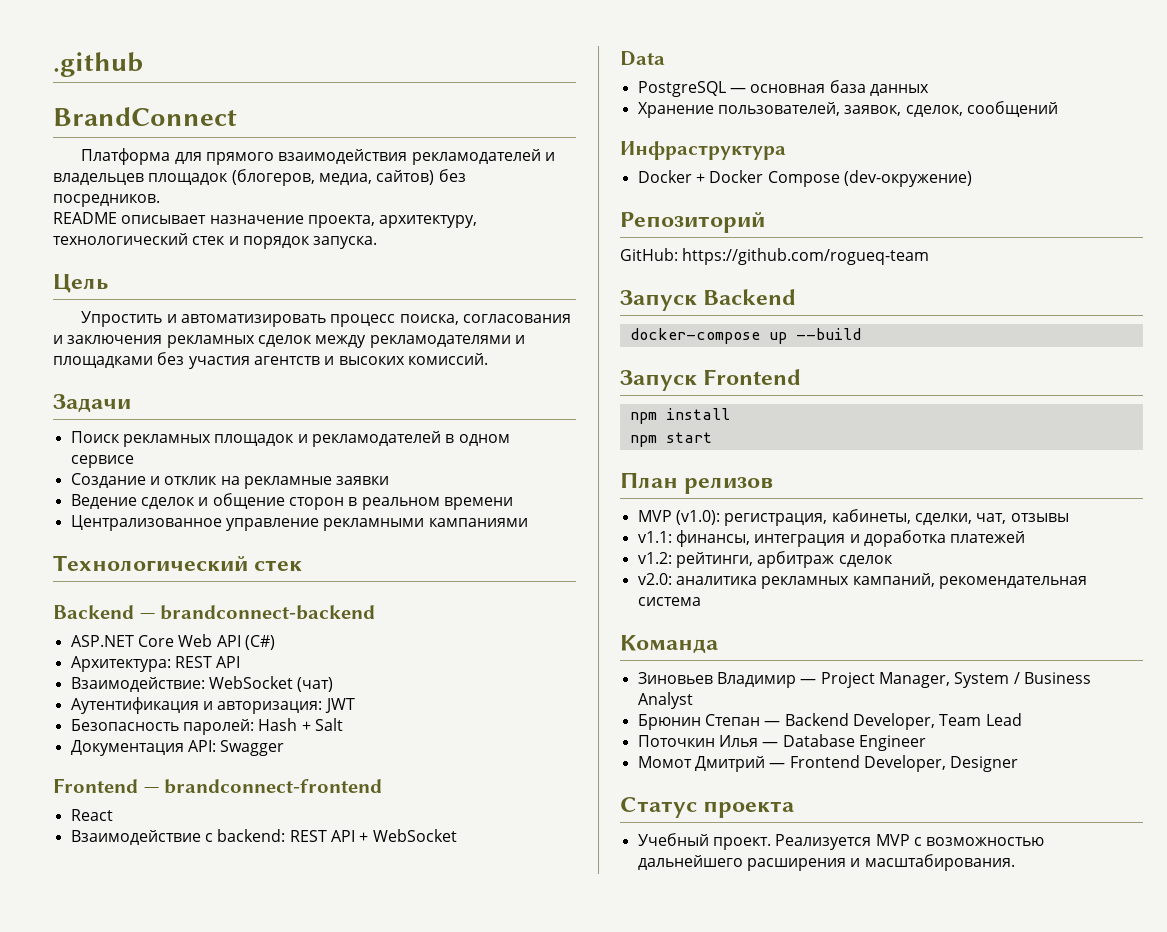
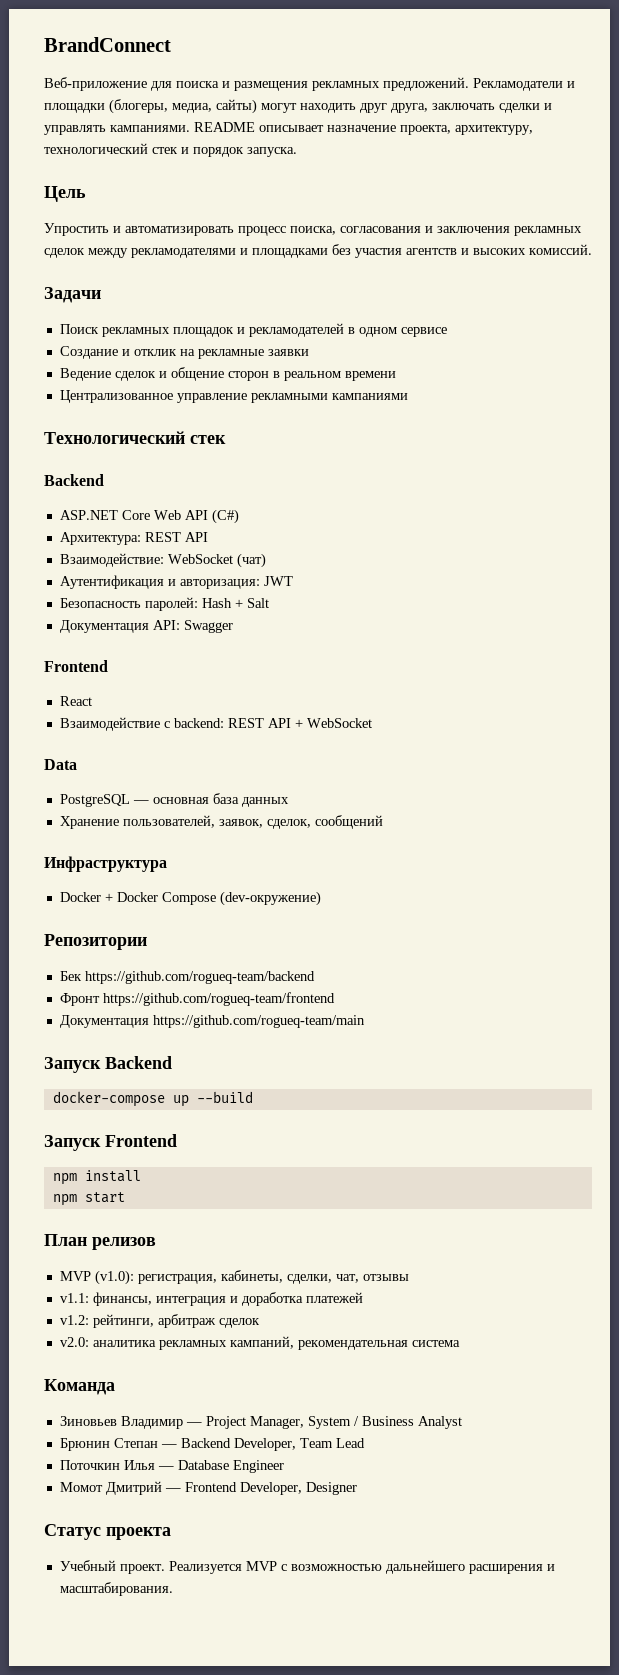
[53,52,143,77] .github // -> (44, 44) none
[81,148,555,165] [53,169,466,186] [53,194,160,207] Платформа для прямого взаимодействия рекламодателей и владельцев площадок (блогеров, медиа, сайтов) без посредников. // -> [44,77,575,91] [44,99,552,114] [44,125,190,135] Веб-приложение для поиска и размещения рекламных предложений. Рекламодатели и площадки (блогеры, медиа, сайты) могут находить друг друга, заключать сделки и управлять кампаниями.
[139,605,376,620] — brandconnect-backend -> (104, 480) none
[143,779,383,794] — brandconnect-frontend -> (108, 666) none
[620,211,765,233] [620,248,930,265] Репозиторий // GitHub: https://github.com/rogueq-team -> [44,934,147,950] [59,971,315,984] [59,992,335,1006] [59,1015,365,1028] Репозитории // Бек https://github.com/rogueq-team/backend // Фронт https://github.com/rogueq-team/frontend // Документация https://github.com/rogueq-team/main

